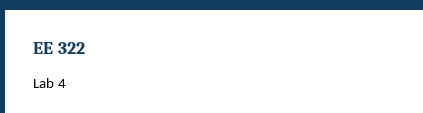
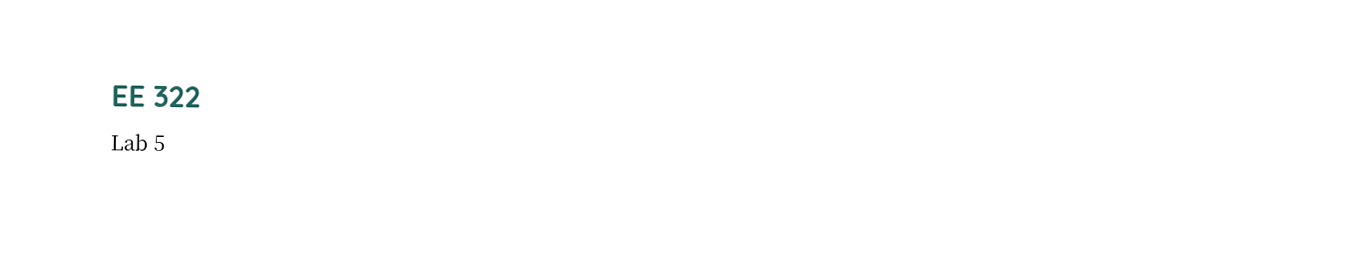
[57,79,66,88] 4 -> [152,134,165,152] 5

